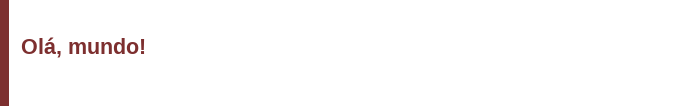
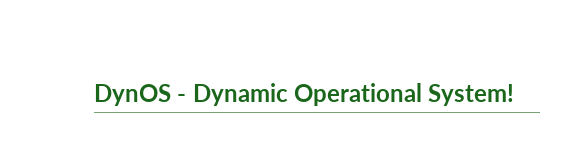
[21,37,146,58] Olá, mundo! -> [94,83,515,106] DynOS - Dynamic Operational System!

